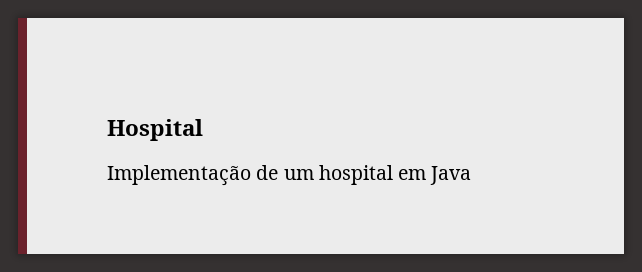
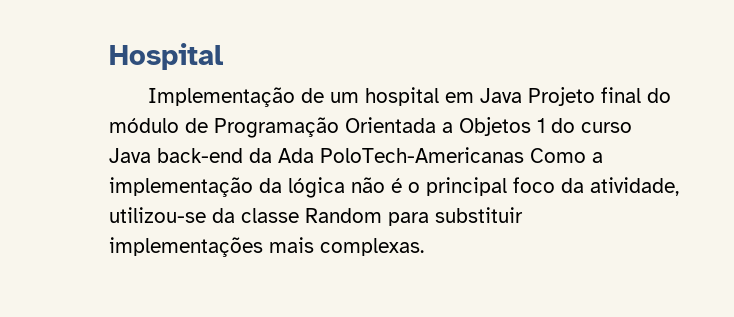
(472, 175) none -> [528,87,672,106] [109,117,632,138] [109,147,603,163] [109,177,679,198] [109,207,523,226] [109,237,424,257] Projeto final do módulo de Programação Orientada a Objetos 1 do curso Java back-end da Ada PoloTech-Americanas Como a implementação da lógica não é o principal foco da atividade, utilizou-se da classe Random para substituir implementações mais complexas.

